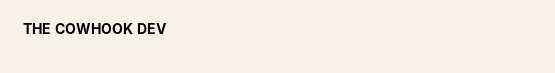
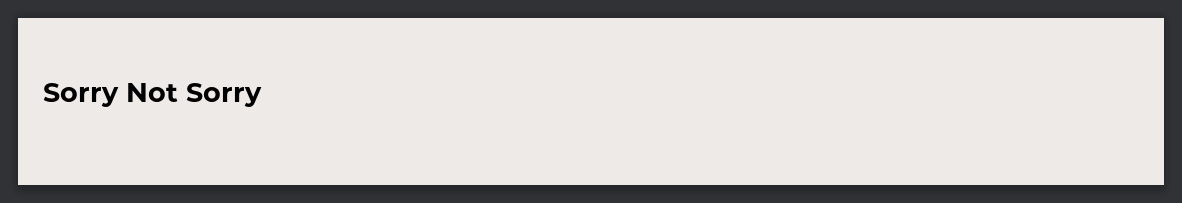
[23,23,167,34] THE COWHOOK DEV -> [43,83,262,107] Sorry Not Sorry

